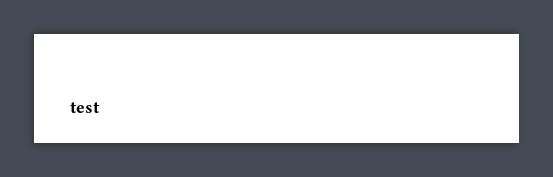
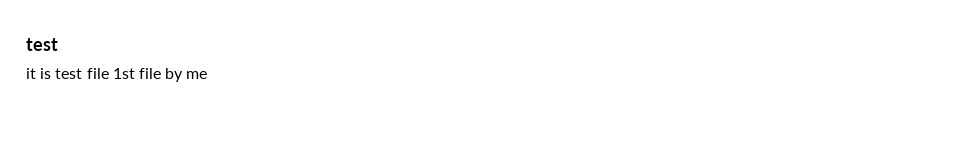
[70,102,100,113] test -> [26,38,58,51] [26,68,208,82] test // it is test file 1st file by me

